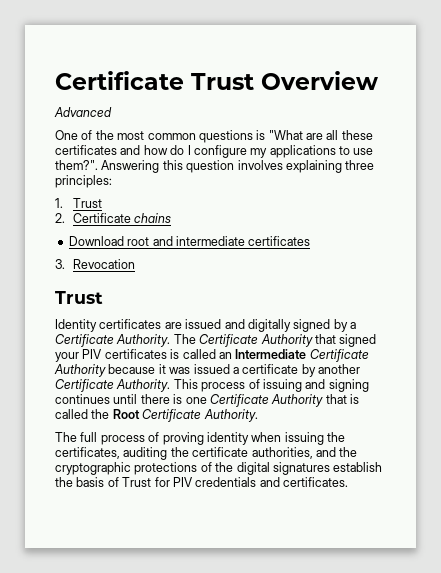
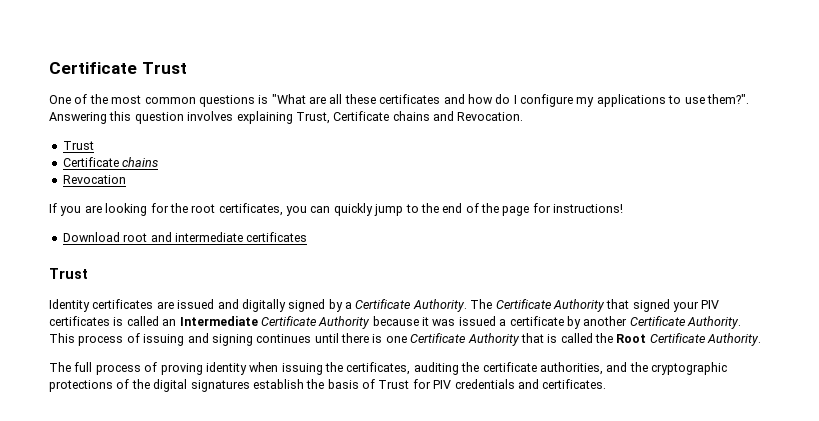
[261,71,378,90] [54,107,112,117] Overview // Advanced -> (187, 68) none
[345,160,375,170] [55,175,112,188] [55,198,102,208] [55,213,172,223] three principles: // 1. Trust // 2. Certificate chains -> [295,111,524,124] [62,141,94,150] [62,157,159,167] [62,175,126,184] [49,203,624,216] Trust, Certificate chains and Revocation. // Trust // Certificate chains // Revocation // If you are looking for the root certificates, you can quickly jump to the end of the page for instructions!
[55,259,135,269] // 3. Revocation -> (308, 237) none

